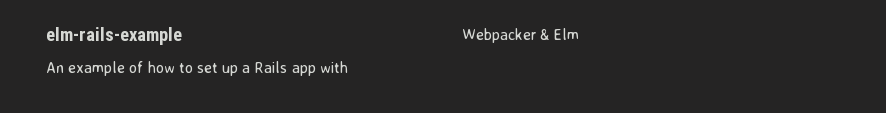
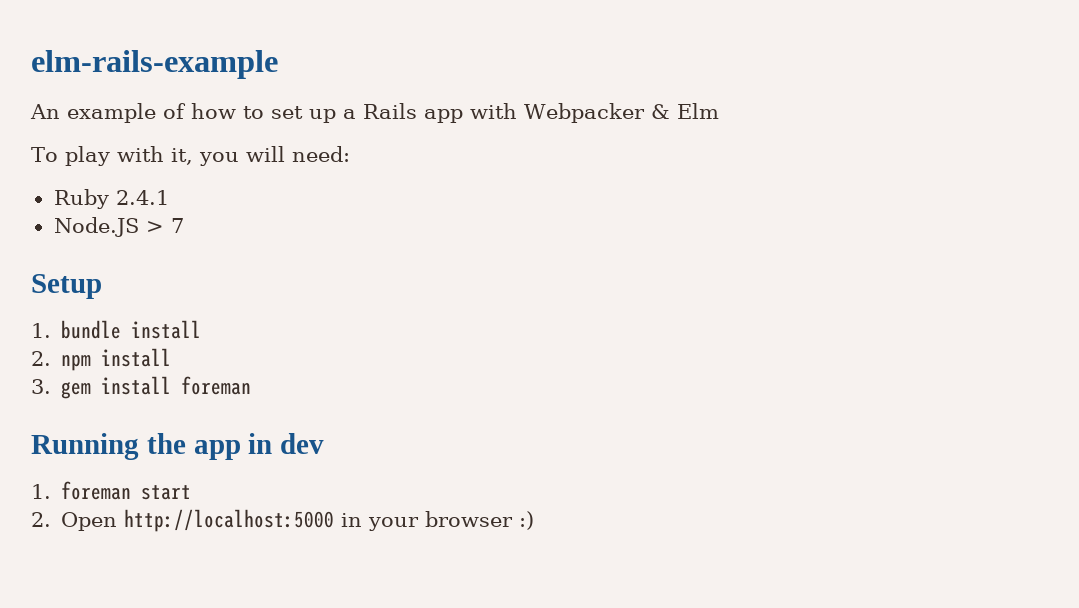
(580, 34) none -> [31,146,350,166] [53,189,169,209] [53,217,184,237] [31,274,102,299] [31,320,202,339] [31,348,172,371] [31,376,252,399] [31,433,325,460] [31,481,192,500] [31,509,535,532] // To play with it, you will need: // Ruby 2.4.1 // Node.JS > 7 // Setup // 1. bundle install // 2. npm install // 3. gem install foreman // Running the app in dev // 1. foreman start // 2. Open http://localhost:5000 in your browser :)

